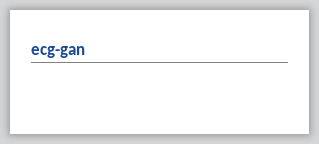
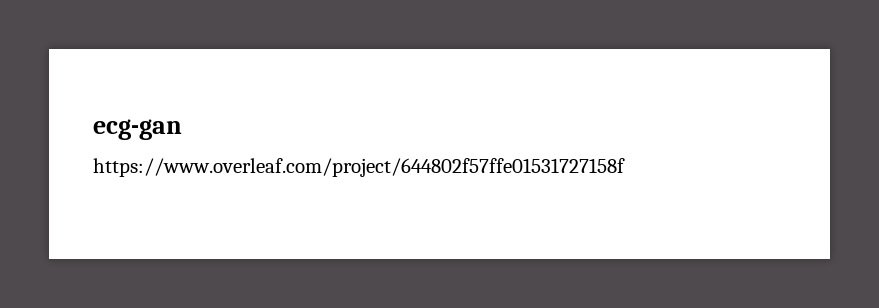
(85, 52) none -> [93,158,625,177] // https://www.overleaf.com/project/644802f57ffe01531727158f

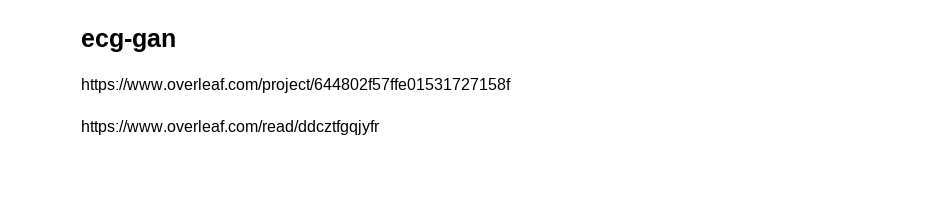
(625, 167) none -> [81,120,380,135] // https://www.overleaf.com/read/ddcztfgqjyfr

